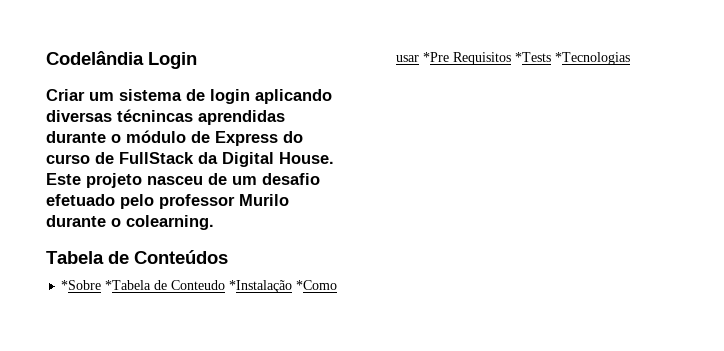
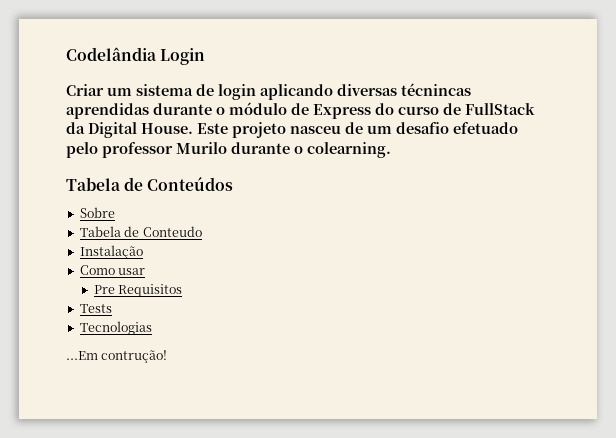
[61,280,152,290] *Sobre *Tabela -> [79,207,115,218] [79,226,121,237] Sobre // Tabela
[229,280,338,293] *Instalação *Como -> [79,245,143,259] [79,265,115,275] // Instalação // Como
[423,52,450,62] *Pre -> [93,285,115,294] // Pre
[515,52,631,65] *Tests *Tecnologias -> [79,304,112,313] [79,321,152,335] [66,350,168,363] // Tests // Tecnologias // ...Em contrução!

